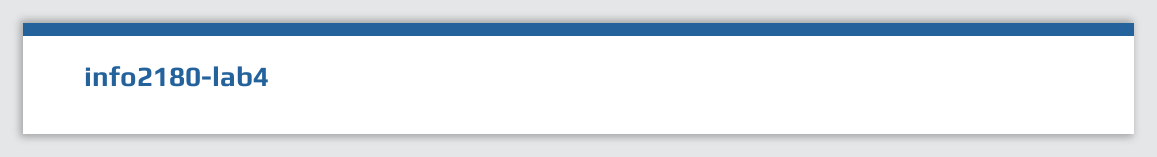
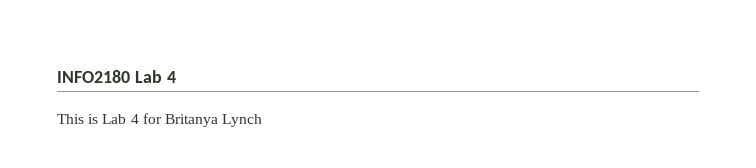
[84,66,269,87] info2180-lab4 -> [57,70,176,83] [57,113,263,127] INFO2180 Lab 4 // This is Lab 4 for Britanya Lynch

